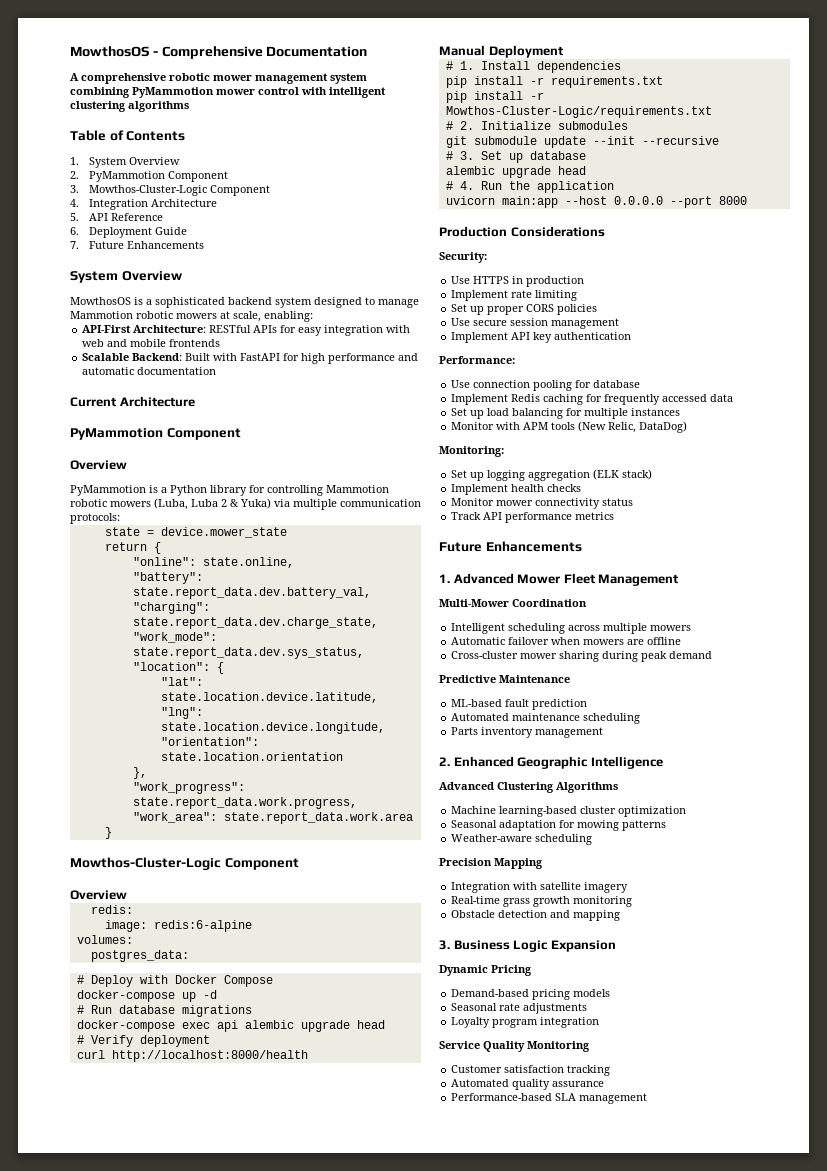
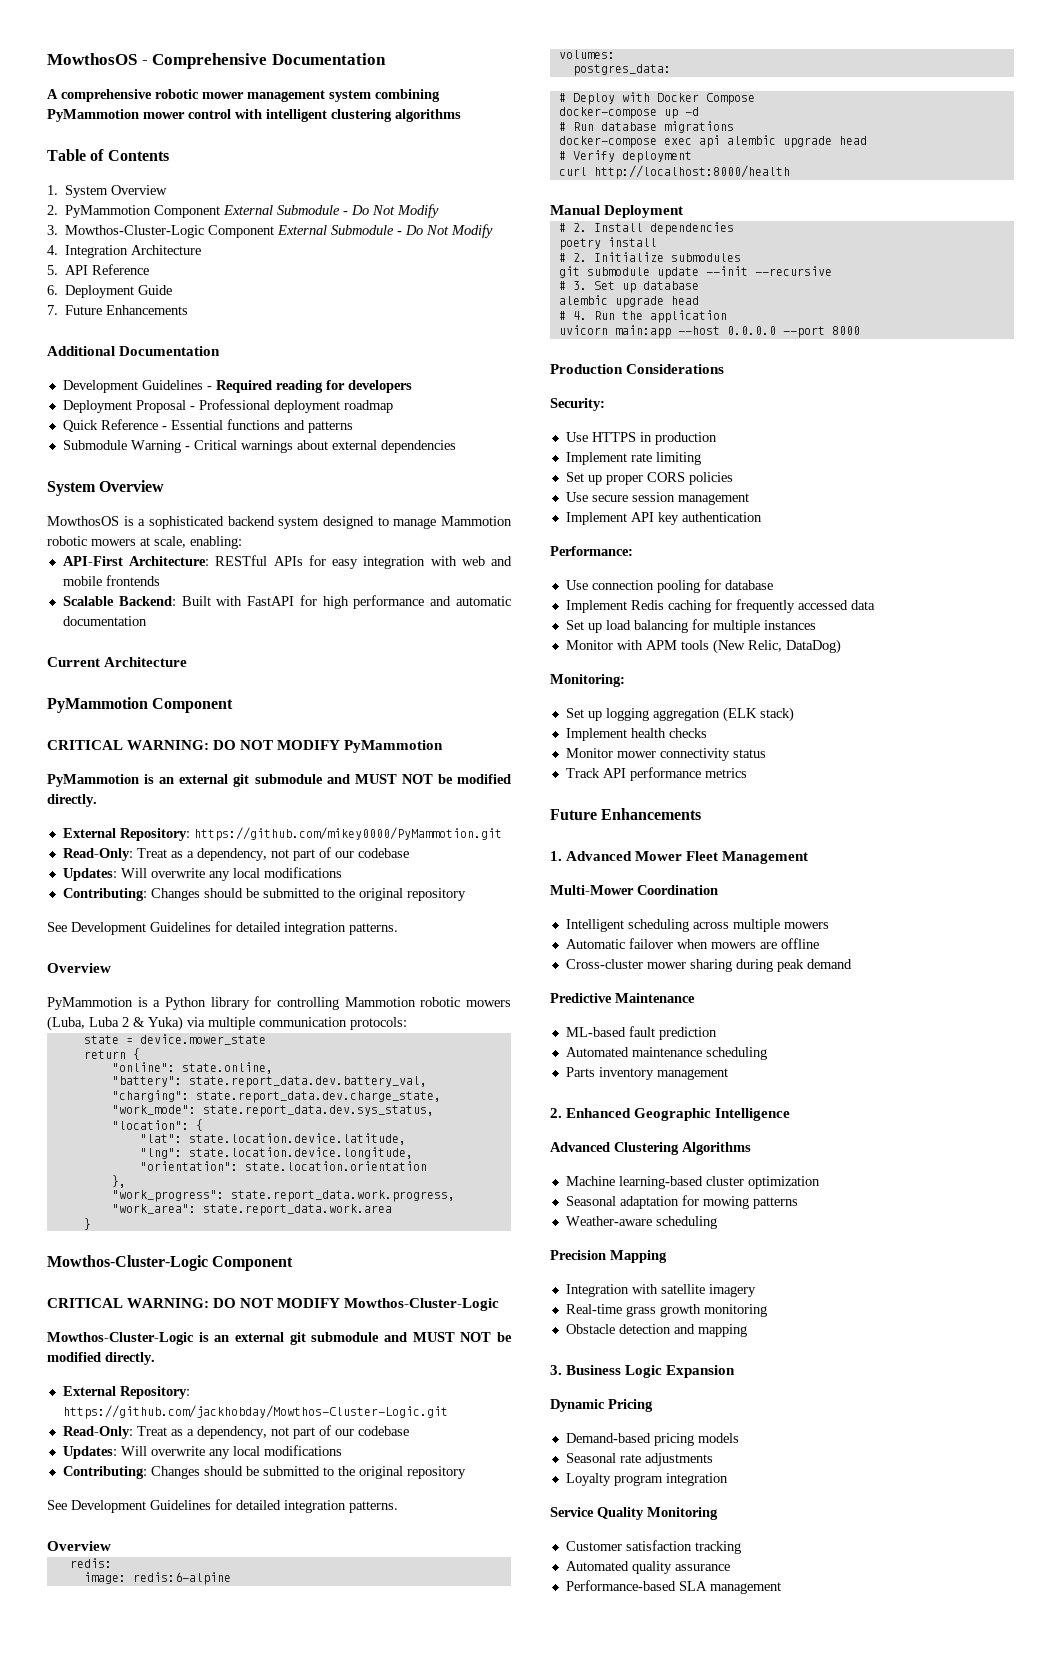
[70,185,271,196] // 3. Mowthos-Cluster-Logic Component -> [223,204,440,218] [47,224,494,238] External Submodule - Do Not Modify // 3. Mowthos-Cluster-Logic Component External Submodule - Do Not Modify
(205, 245) none -> [47,346,221,356] [62,380,412,393] [62,399,393,413] [62,419,353,433] [62,440,456,453] // Additional Documentation // Development Guidelines - Required reading for developers // Deployment Proposal - Professional deployment roadmap // Quick Reference - Essential functions and patterns // Submodule Warning - Critical warnings about external dependencies
(241, 434) none -> [47,740,444,753] [47,774,512,787] [47,794,97,807] [62,827,502,841] [62,847,409,861] [62,867,342,881] [62,888,466,901] [47,921,398,935] // CRITICAL WARNING: DO NOT MODIFY PyMammotion // PyMammotion is an external git submodule and MUST NOT be modified directly. // External Repository: https://github.com/mikey0000/PyMammotion.git // Read-Only: Treat as a dependency, not part of our codebase // Updates: Will overwrite any local modifications // Contributing: Changes should be submitted to the original repository // See Development Guidelines for detailed integration patterns.
(299, 864) none -> [47,1298,500,1311] [47,1332,512,1345] [47,1352,155,1365] [62,1386,190,1399] [62,1405,448,1419] [62,1425,409,1439] [62,1445,342,1459] [62,1466,466,1479] [47,1499,398,1513] // CRITICAL WARNING: DO NOT MODIFY Mowthos-Cluster-Logic // Mowthos-Cluster-Logic is an external git submodule and MUST NOT be modified directly. // External Repository: https://github.com/jackhobday/Mowthos-Cluster-Logic.git // Read-Only: Treat as a dependency, not part of our codebase // Updates: Will overwrite any local modifications // Contributing: Changes should be submitted to the original repository // See Development Guidelines for detailed integration patterns.
[459,61,474,70] 1. -> [572,223,587,232] 2.
[445,76,663,88] [445,91,544,103] [445,106,712,118] pip install -r requirements.txt // pip install -r Mowthos-Cluster-Logic/requirements.txt -> [558,237,657,250] poetry install

